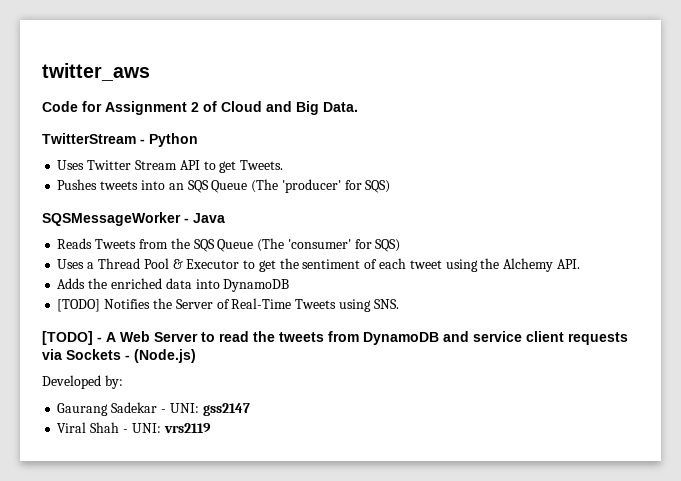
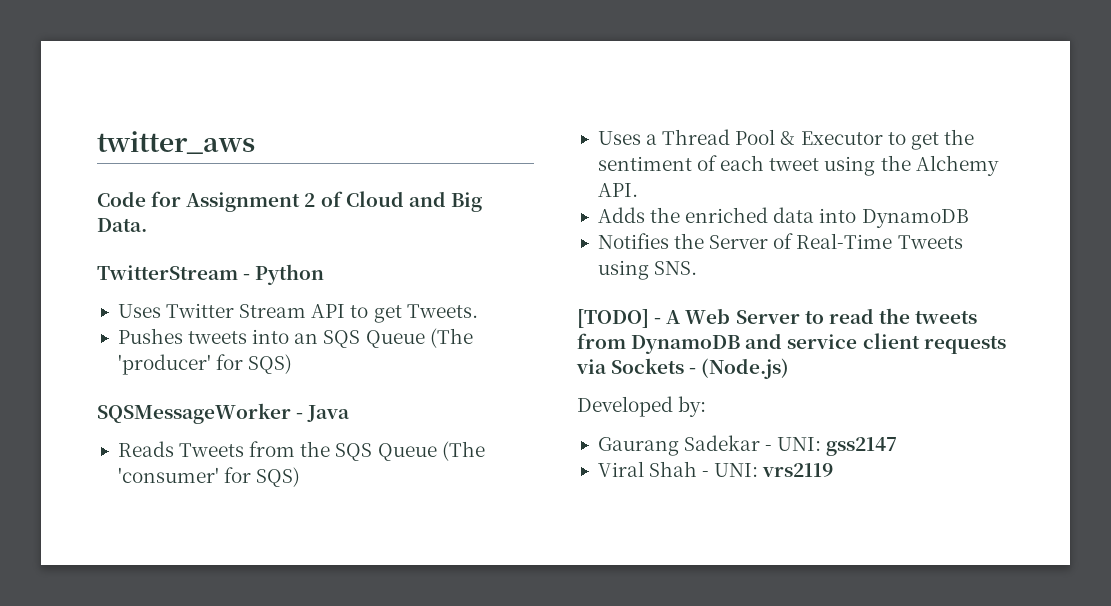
[57,299,101,312] [TODO] -> (969, 218) none

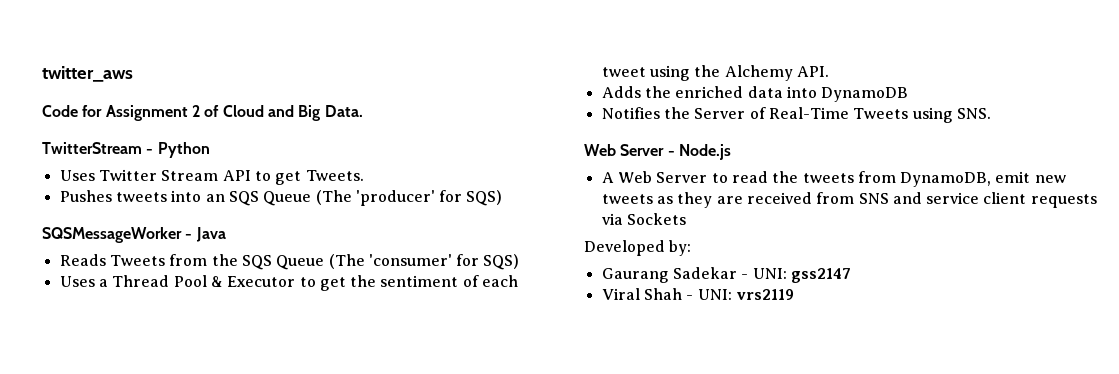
[577,309,662,328] [TODO] - -> [584,144,731,160] Web Server - Node.js //
[631,335,741,354] DynamoDB -> [900,171,1066,187] [601,192,889,208] DynamoDB, emit new tweets as they are received from SNS
[689,358,790,379] - (Node.js) -> (686, 219) none

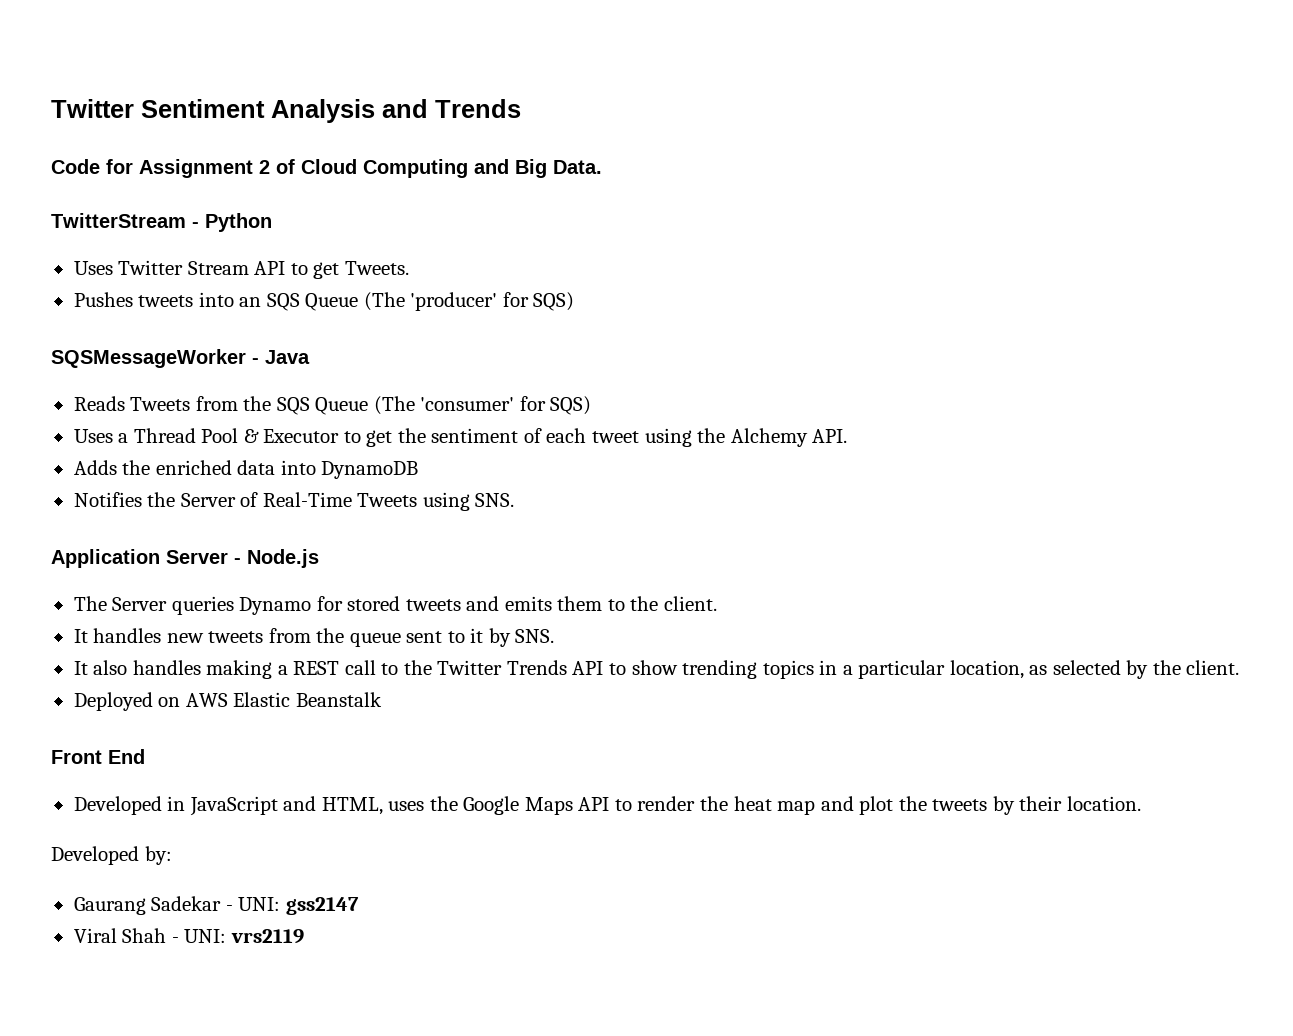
[42,66,133,82] twitter_aws -> [51,99,521,123] Twitter Sentiment Analysis and Trends
(264, 111) none -> [363,159,468,178] Computing
[584,144,616,156] Web -> [51,549,160,568] Application
[601,171,1066,187] [601,192,1097,208] [601,213,686,225] A Web Server to read the tweets from DynamoDB, emit new tweets as they are received from SNS and service client requests via Sockets -> [73,596,717,615] [73,628,555,647] [73,660,1240,679] [73,692,382,711] [51,749,145,764] [73,796,1141,816] The Server queries Dynamo for stored tweets and emits them to the client. // It handles new tweets from the queue sent to it by SNS. // It also handles making a REST call to the Twitter Trends API to show trending topics in a particular location, as selected by the client. // Deployed on AWS Elastic Beanstalk // Front End // Developed in JavaScript and HTML, uses the Google Maps API to render the heat map and plot the tweets by their location.

